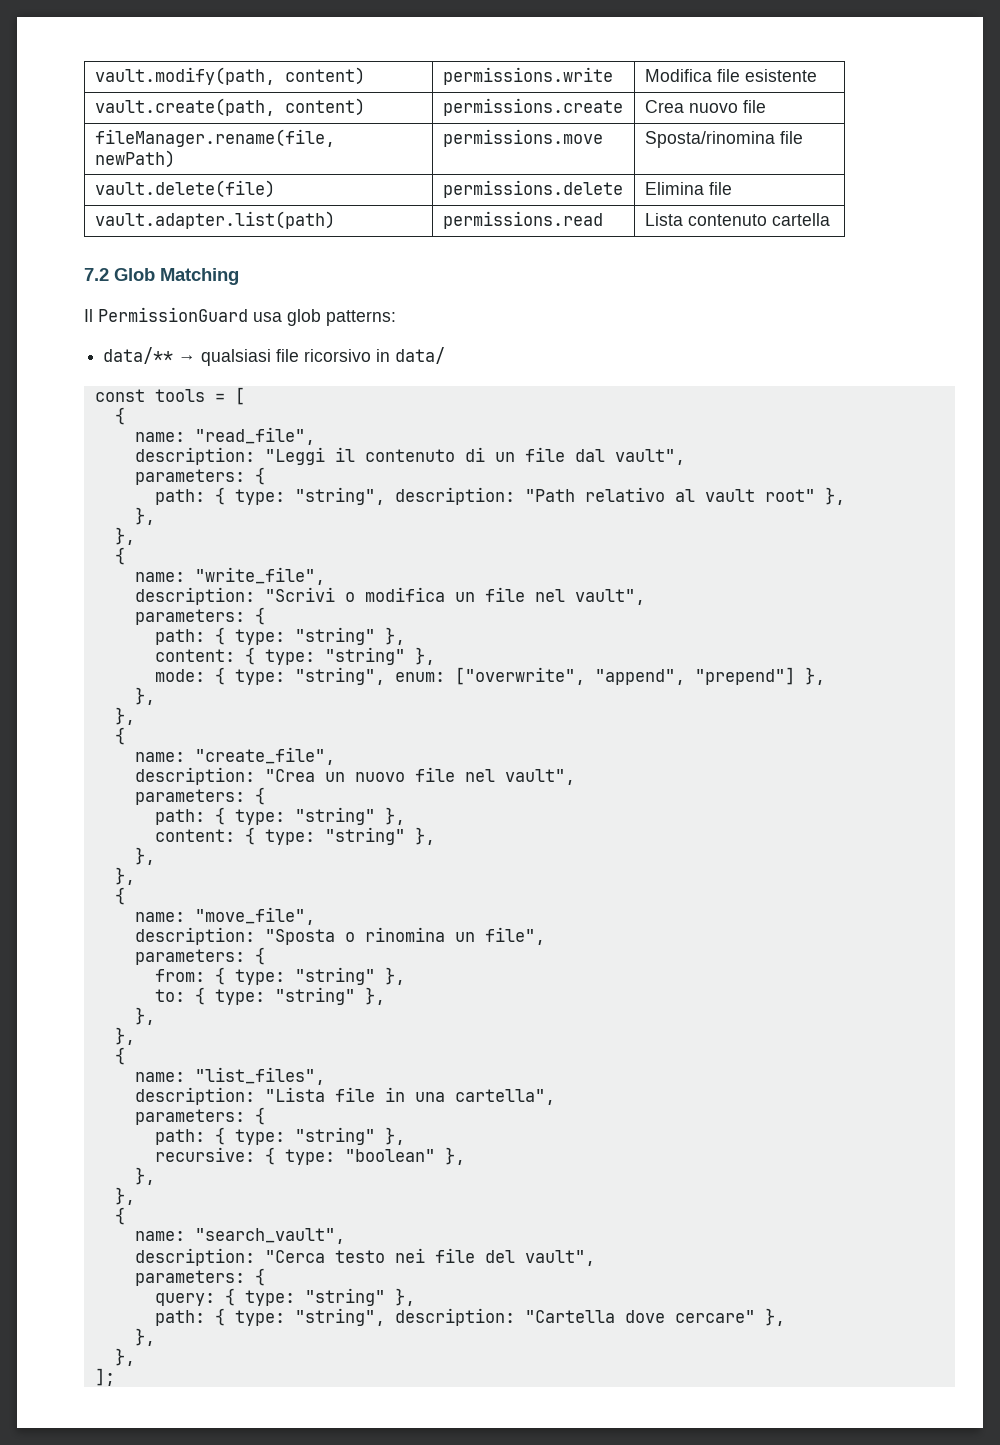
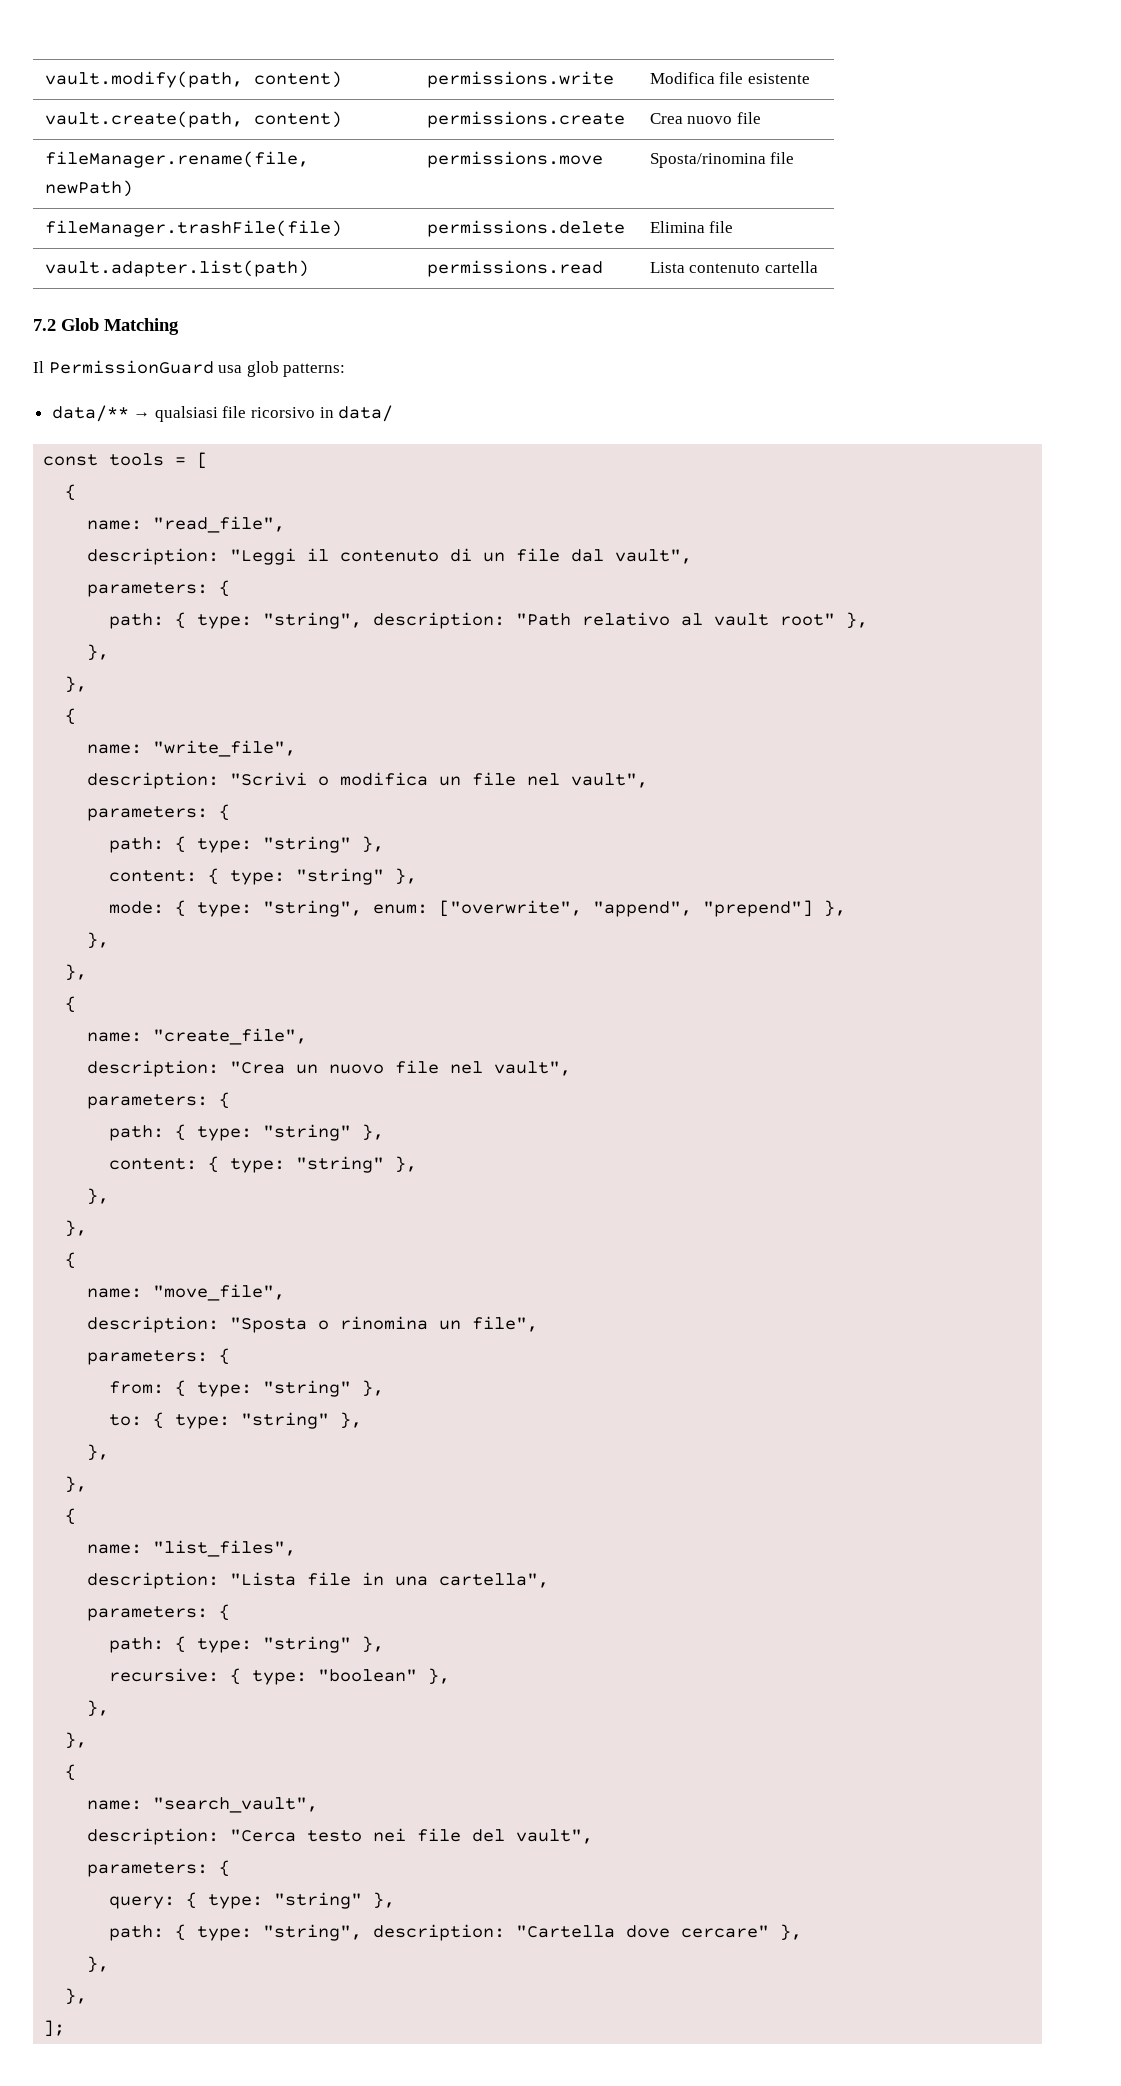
[94,180,275,198] vault.delete(file) -> [44,220,342,237] fileManager.trashFile(file)

